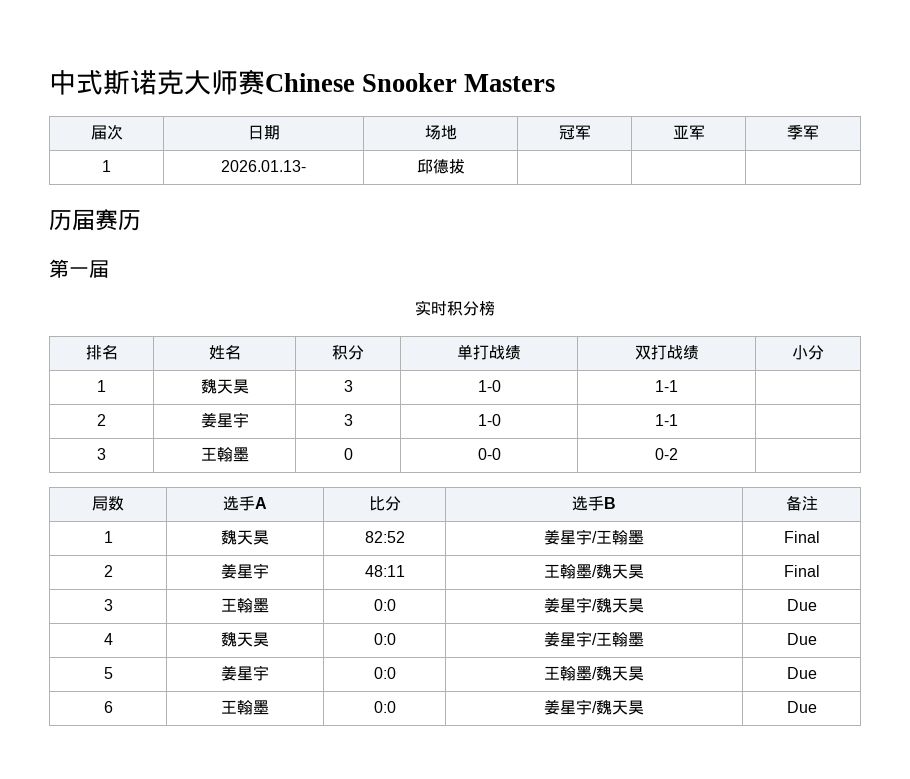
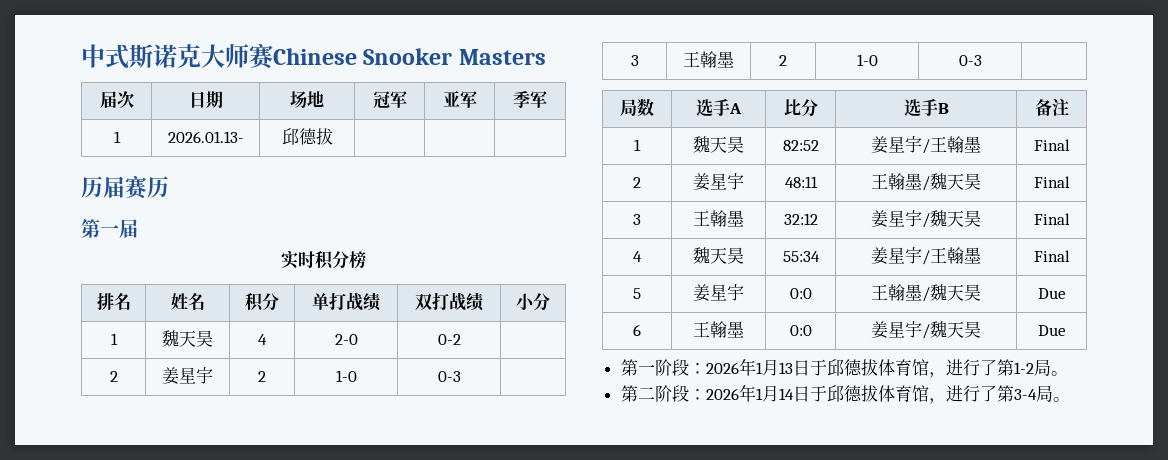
[343,380,353,392] [477,380,501,392] [655,380,678,392] [97,414,106,426] [200,412,249,428] [343,414,353,426] [477,414,501,426] [655,414,678,426] [97,448,106,460] [200,447,249,462] [343,448,353,460] [477,448,501,460] [655,448,678,460] 3 | 1-0 | 1-1 | // 2 | 姜星宇 | 3 | 1-0 | 1-1 | // 3 | 王翰墨 | 0 | 0-0 | 0-2 -> [258,334,267,345] [334,334,358,345] [437,334,461,345] [109,371,118,382] [162,367,213,385] [258,371,266,382] [335,370,357,382] [437,371,461,382] [630,55,639,66] [683,51,734,68] [779,55,787,66] [856,54,878,66] [958,55,982,66] 4 | 2-0 | 0-2 | // 2 | 姜星宇 | 2 | 1-0 | 0-3 | // 3 | 王翰墨 | 2 | 1-0 | 0-3
[373,599,396,611] [544,597,644,613] [786,599,817,611] 0:0 | 姜星宇/魏天昊 | Due -> [783,213,818,225] [871,210,981,228] [1033,213,1070,225] 32:12 | 姜星宇/魏天昊 | Final
[373,633,396,645] [544,631,644,647] [786,633,817,645] 0:0 | 姜星宇/王翰墨 | Due -> [782,251,820,262] [871,247,981,265] [1033,250,1070,262] 55:34 | 姜星宇/王翰墨 | Final
(817, 707) none -> [620,358,1068,378] [620,384,1070,404] // 第一阶段：2026年1月13日于邱德拔体育馆，进行了第1-2局。 // 第二阶段：2026年1月14日于邱德拔体育馆，进行了第3-4局。

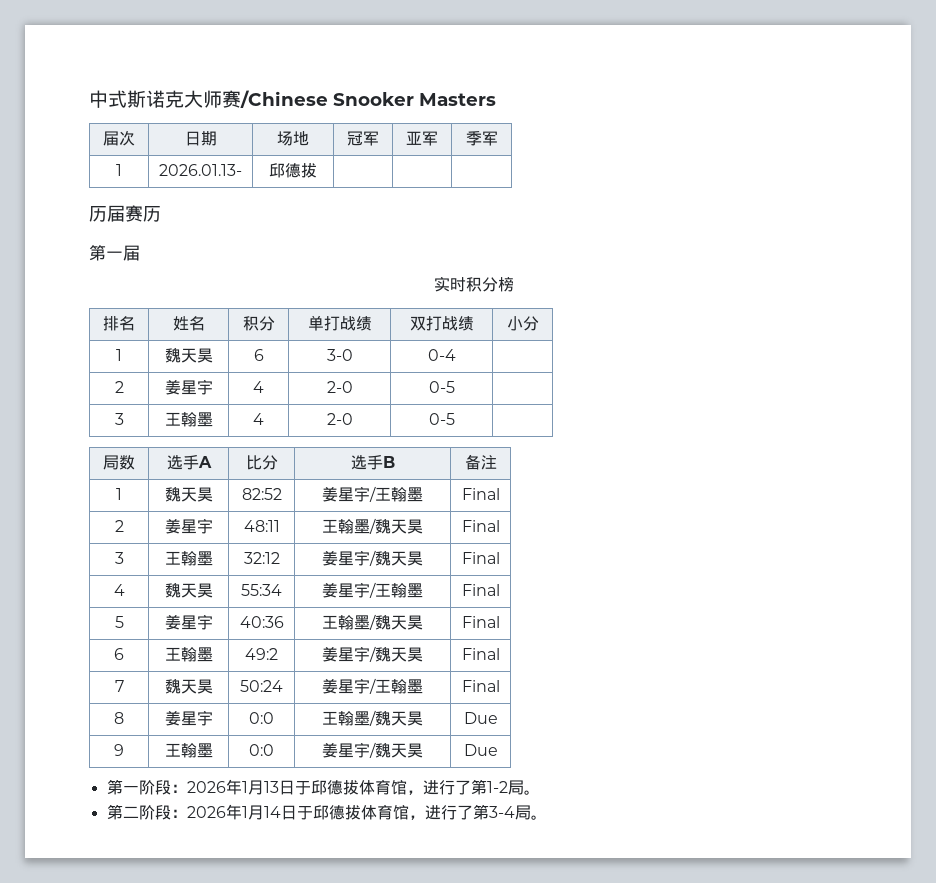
[273,48,357,65] Chinese -> [240,90,328,108] /Chinese
[258,334,267,345] [334,334,358,345] [437,334,461,345] [109,371,118,382] [162,367,213,385] [258,371,266,382] [335,370,357,382] [437,371,461,382] [630,55,639,66] [683,51,734,68] [779,55,787,66] [856,54,878,66] [958,55,982,66] 4 | 2-0 | 0-2 | // 2 | 姜星宇 | 2 | 1-0 | 0-3 | // 3 | 王翰墨 | 2 | 1-0 | 0-3 -> [253,349,264,361] [326,349,353,361] [427,349,456,361] [114,381,124,393] [164,379,213,395] [253,381,264,393] [326,381,353,393] [428,381,455,393] [114,413,124,425] [164,412,213,427] [253,413,264,425] [326,413,353,425] [428,413,455,425] 6 | 3-0 | 0-4 | // 2 | 姜星宇 | 4 | 2-0 | 0-5 | // 3 | 王翰墨 | 4 | 2-0 | 0-5
(744, 292) none -> [239,616,284,628] [322,614,423,630] [461,616,500,628] [114,648,124,660] [164,647,213,662] [245,648,278,660] [322,646,423,662] [461,648,500,660] [114,680,124,692] [164,678,213,694] [240,680,283,692] [322,678,423,694] [461,680,500,692] [114,712,124,724] [164,710,213,726] | 40:36 | 王翰墨/魏天昊 | Final // 6 | 王翰墨 | 49:2 | 姜星宇/魏天昊 | Final // 7 | 魏天昊 | 50:24 | 姜星宇/王翰墨 | Final // 8 | 姜星宇
[633,324,641,336] 6 -> [114,744,124,756] 9

